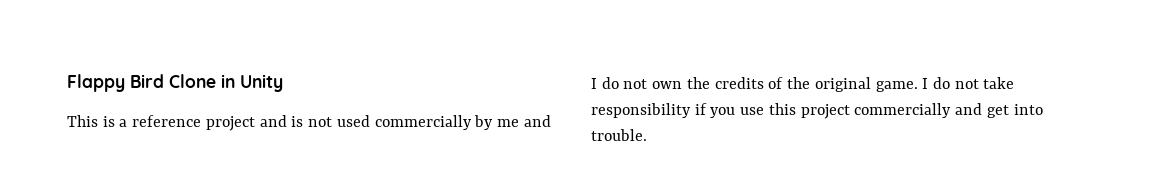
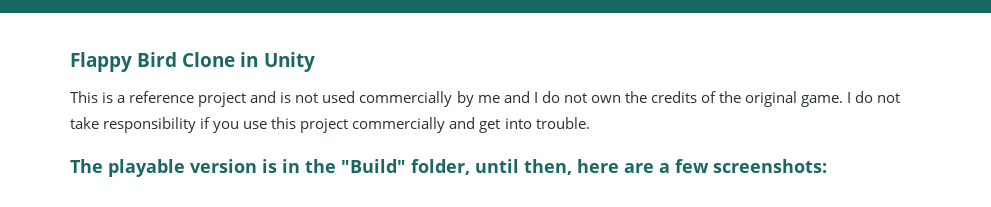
(647, 135) none -> [70,159,827,177] // The playable version is in the "Build" folder, until then, here are a few screenshots:

